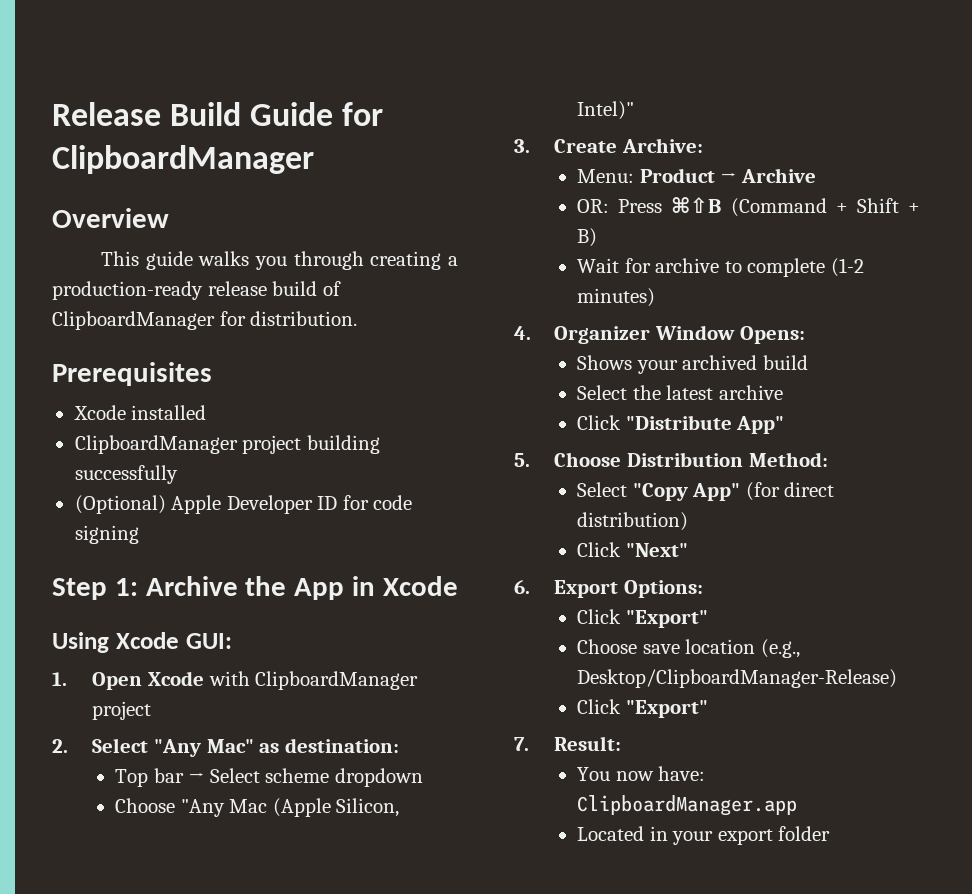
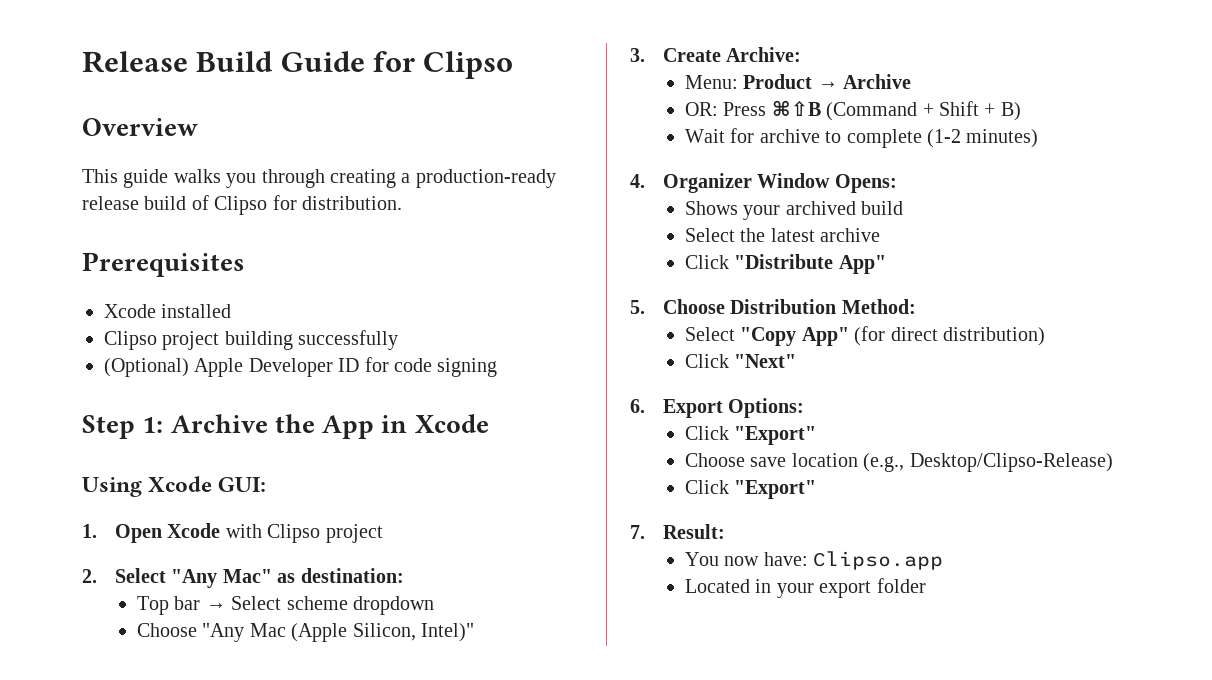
[52,145,314,174] ClipboardManager -> [423,51,514,79] Clipso
[52,311,215,330] ClipboardManager -> [214,196,268,215] Clipso
[74,435,238,454] ClipboardManager -> [104,331,157,350] Clipso
[255,671,419,690] ClipboardManager -> [267,524,321,543] Clipso
[577,669,898,688] Desktop/ClipboardManager-Release) -> [909,453,1113,472] Desktop/Clipso-Release)
[577,795,798,816] ClipboardManager.app -> [813,551,944,570] Clipso.app

